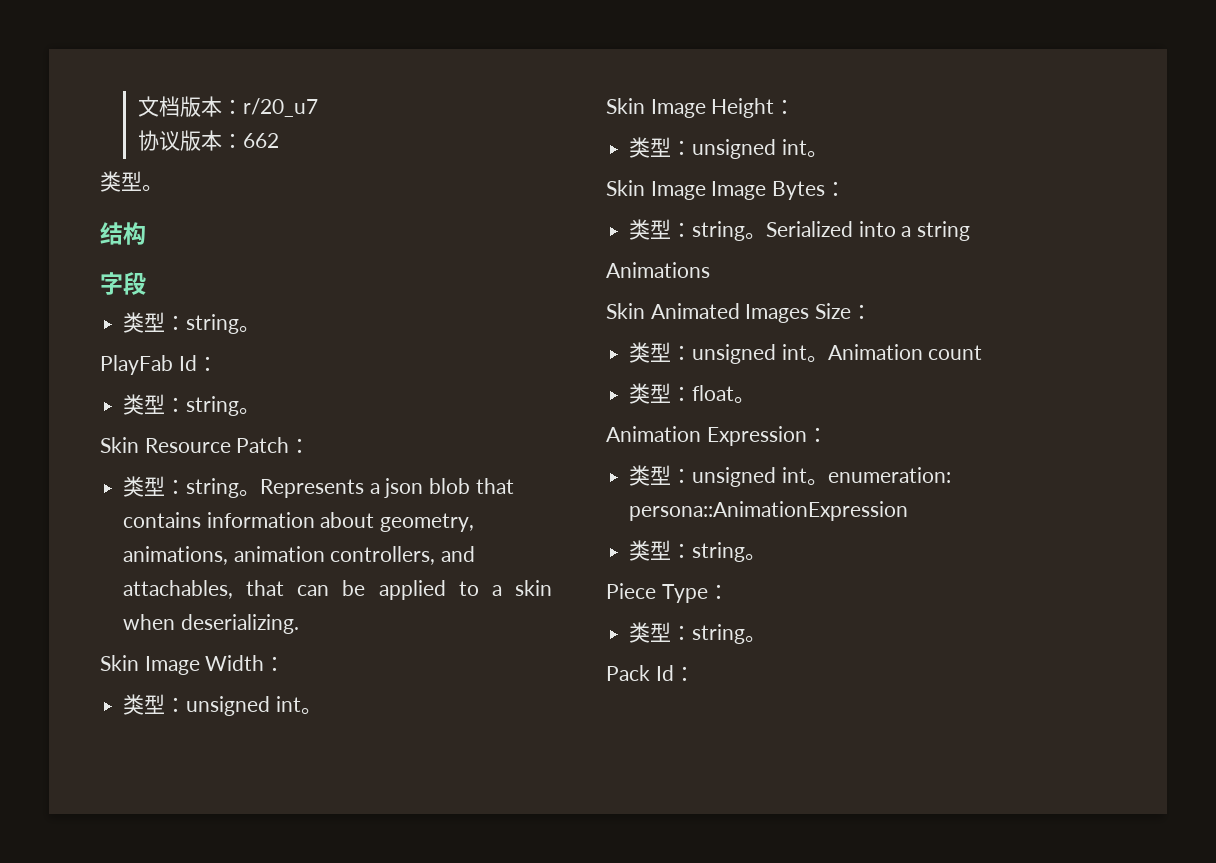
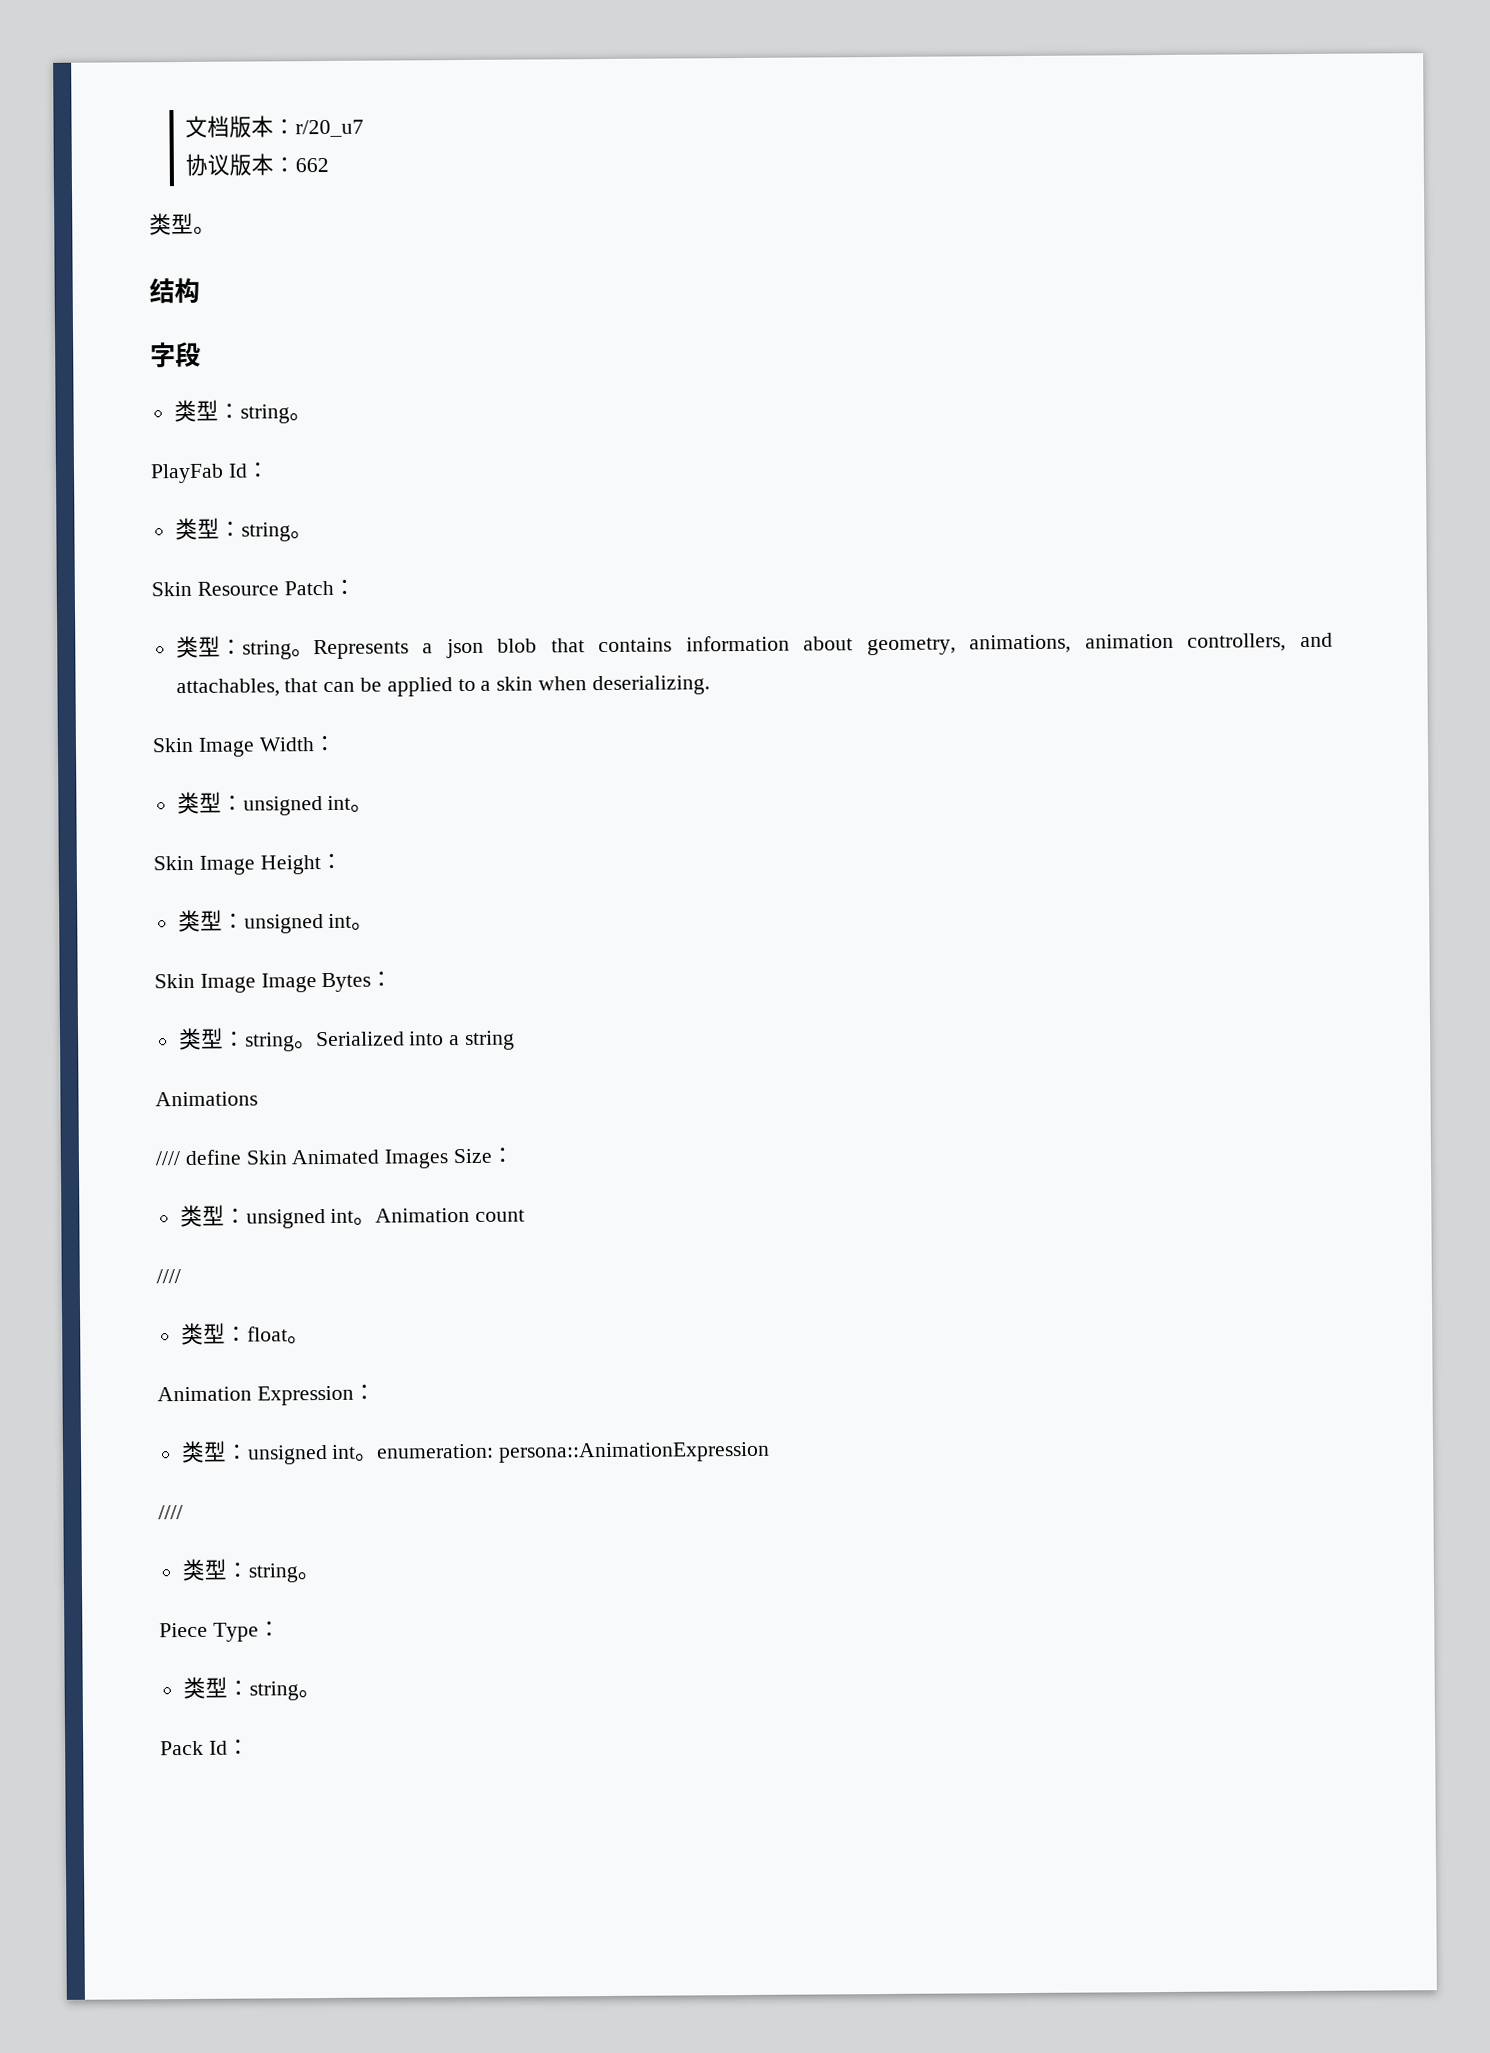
(710, 270) none -> [155,1149,241,1166] //// define
(983, 352) none -> [156,1269,181,1284] // ////
(909, 511) none -> [158,1505,183,1520] // ////

